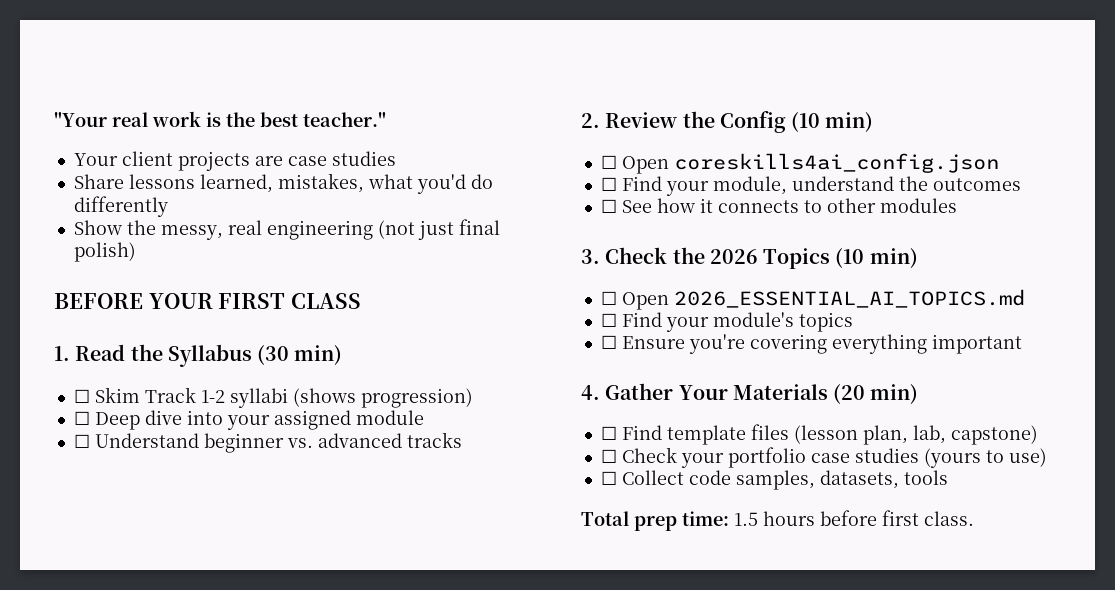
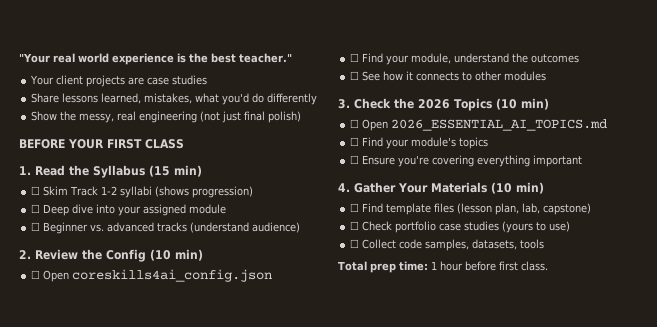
[152,111,201,127] work -> [78,53,174,65] world experience
[257,345,290,365] (30 -> [149,165,170,177] (15
[94,433,284,453] Understand beginner -> [43,222,89,234] Beginner
(462, 440) none -> [190,222,301,233] (understand audience)
[833,384,866,404] (20 -> [490,182,512,194] (10
[680,453,724,468] your -> (393, 226) none
[734,511,815,526] 1.5 hours -> [430,261,463,271] 1 hour

